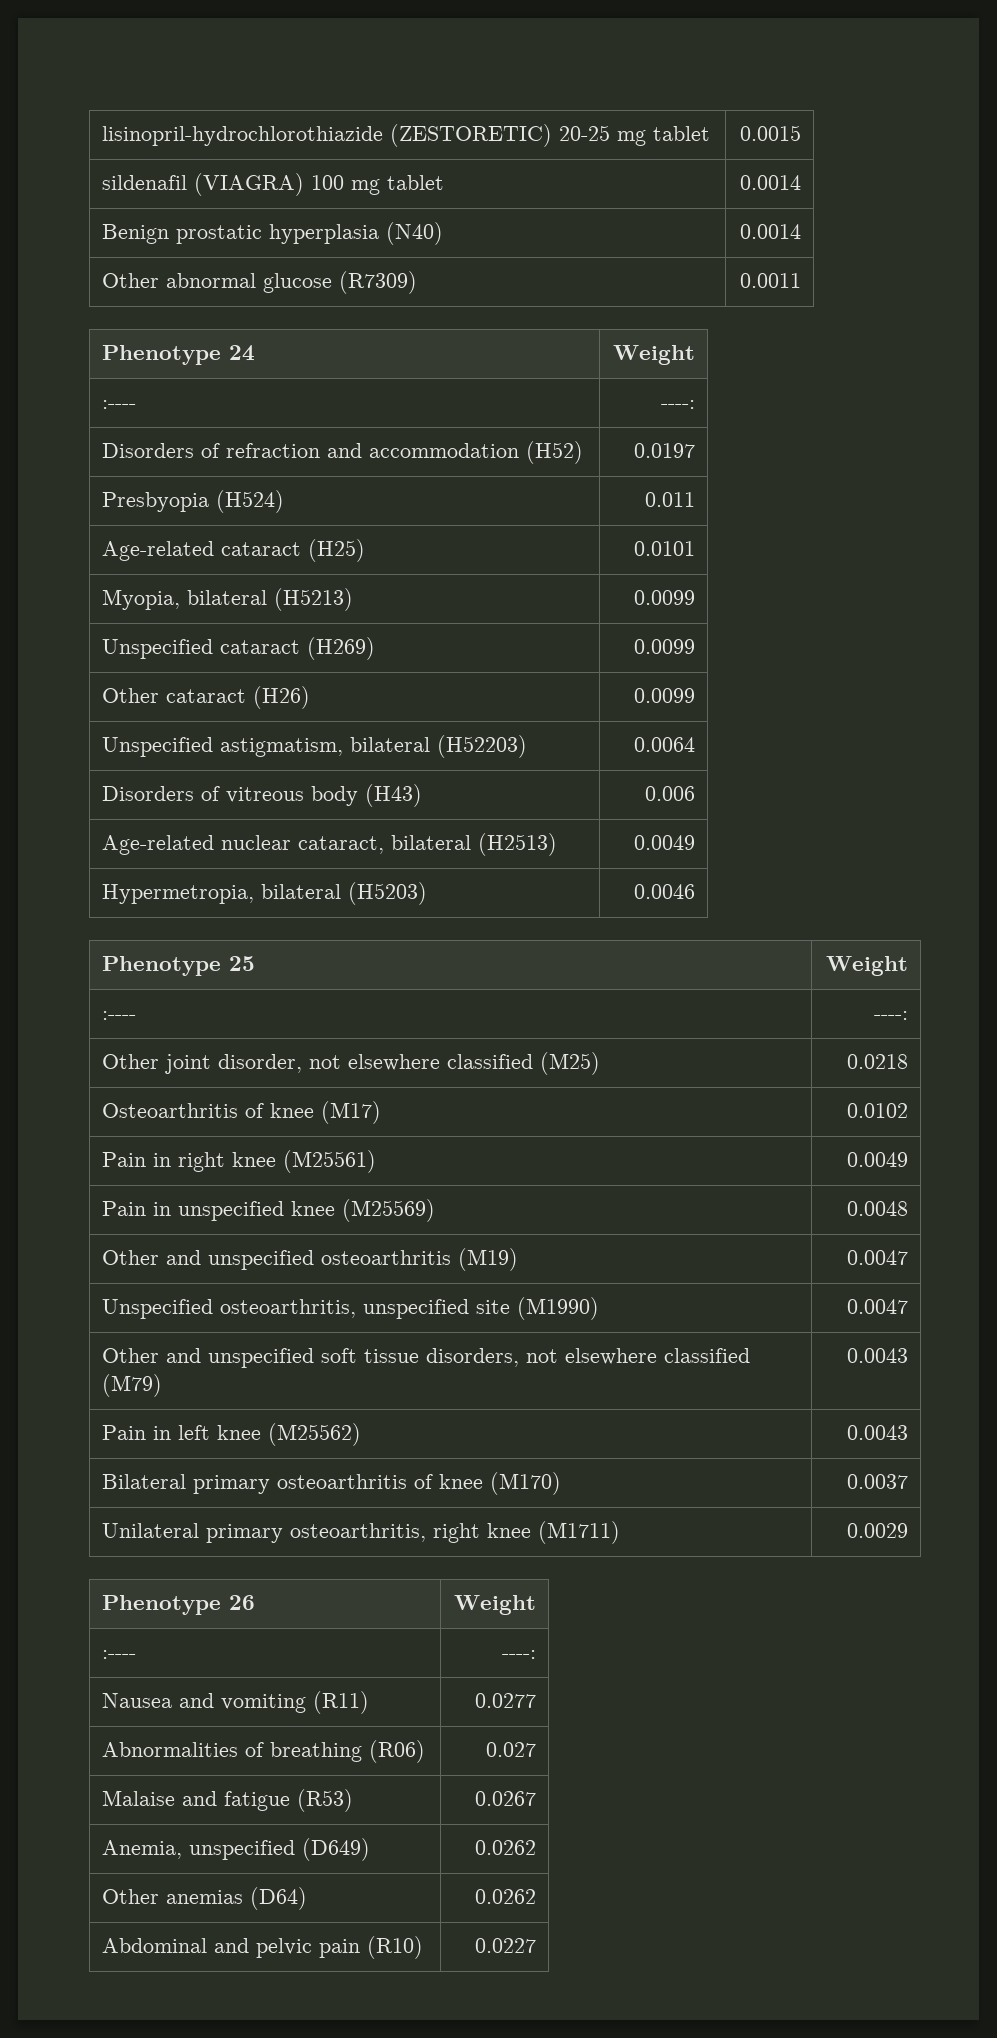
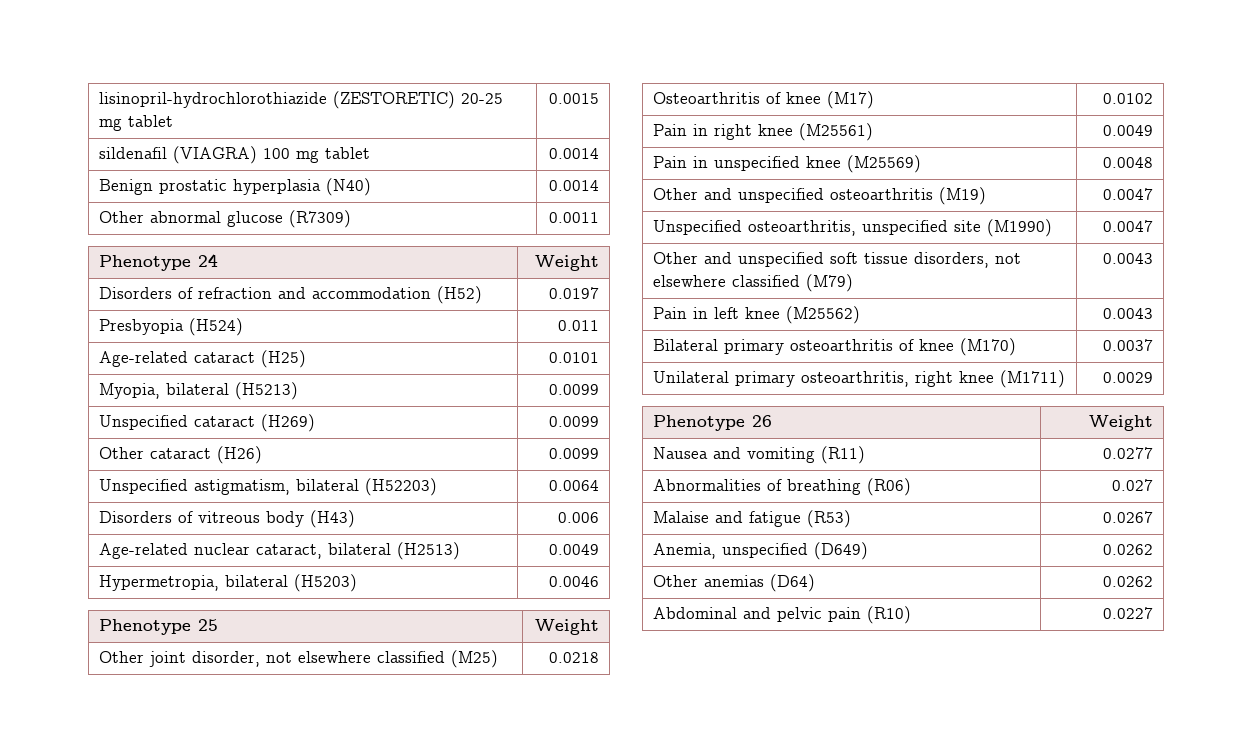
[101,400,136,409] [661,400,696,409] // :---- | ----: -> (600, 263) none
[101,1011,136,1020] [874,1011,909,1020] // :---- | ----: -> (600, 627) none
[101,1650,136,1659] [502,1650,537,1659] // :---- | ----: -> (1154, 423) none

